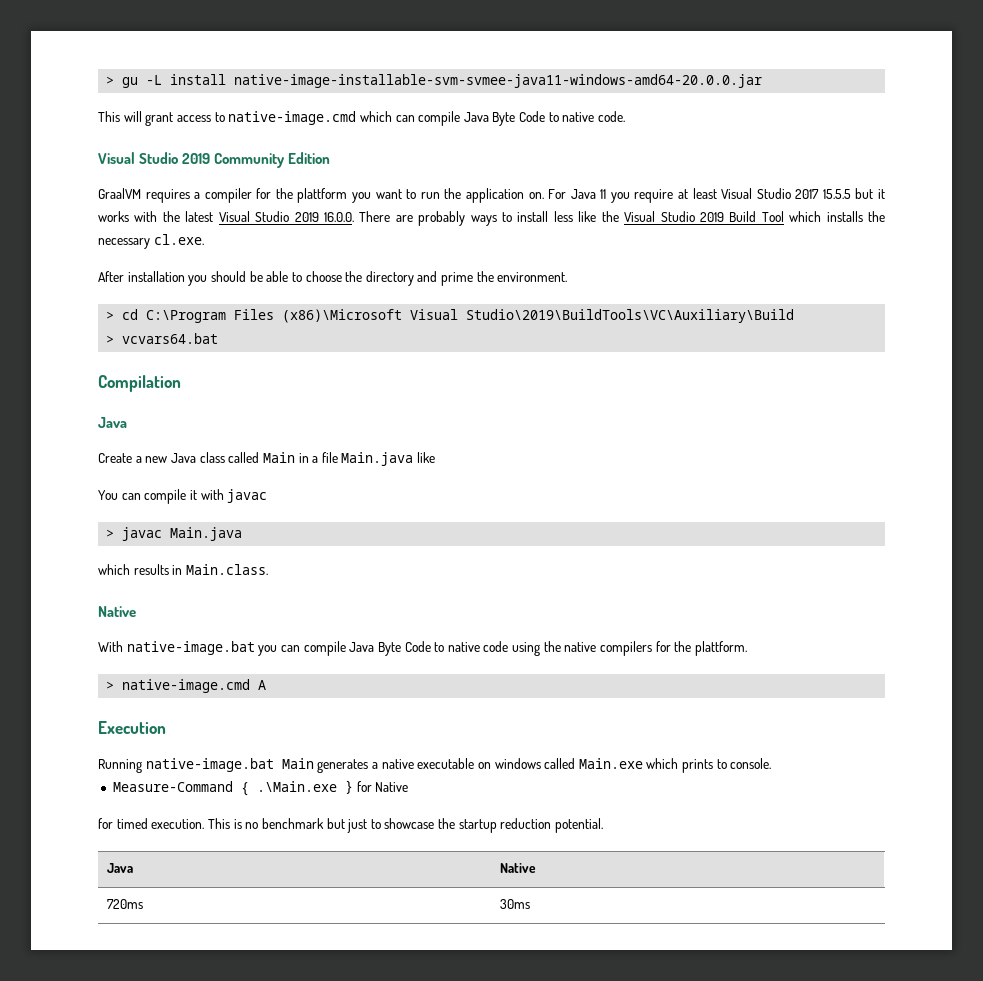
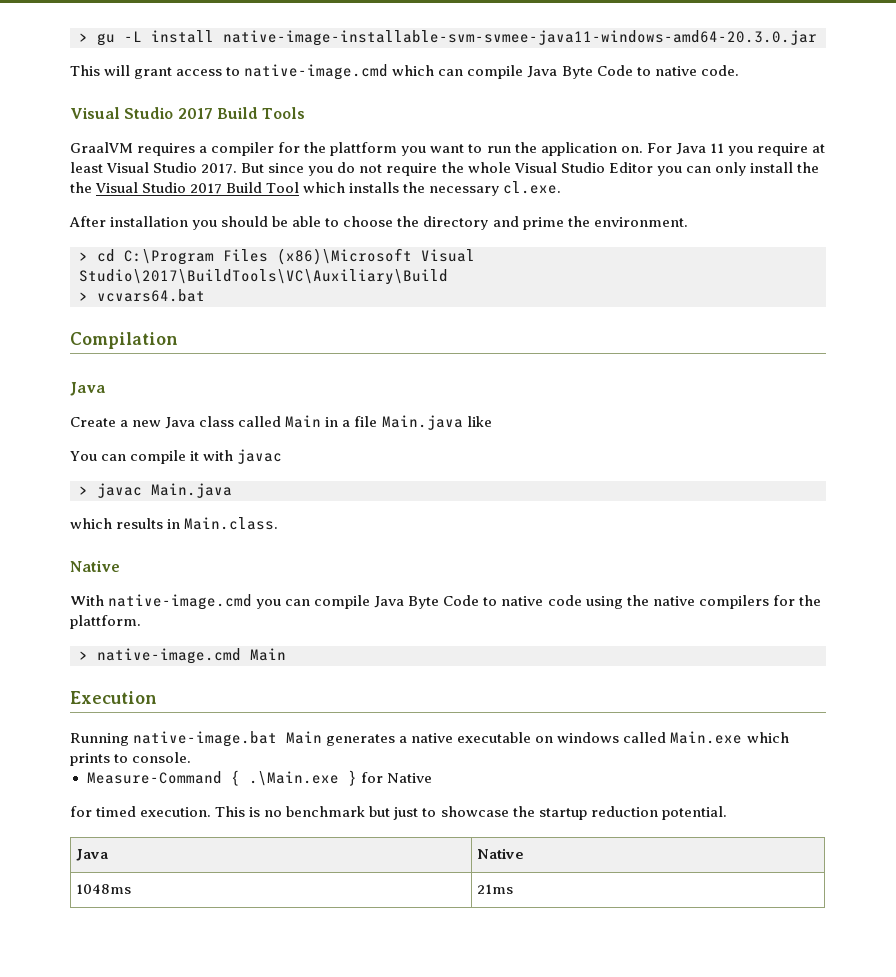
[234,74,763,88] native-image-installable-svm-svmee-java11-windows-amd64-20.0.0.jar -> [223,30,817,46] native-image-installable-svm-svmee-java11-windows-amd64-20.3.0.jar
[182,152,331,168] 2019 Community Edition -> [177,107,306,119] 2017 Build Tools
[795,188,886,199] [98,211,597,226] 2017 15.5.5 but it works with the latest Visual Studio 2019 16.0.0. There are probably ways to install less like -> [201,162,819,176] 2017. But since you do not require the whole Visual Studio Editor you can only install the
[699,212,724,222] 2019 -> [190,183,223,194] 2017
[466,309,795,323] Studio\2019\BuildTools\VC\Auxiliary\Build -> [79,269,448,285] Studio\2017\BuildTools\VC\Auxiliary\Build
[126,641,255,655] native-image.bat -> [108,594,253,610] native-image.cmd
[258,680,267,690] A -> [250,648,286,661] Main
[107,899,144,909] [500,899,531,909] 720ms | 30ms -> [76,884,132,894] [477,884,514,894] 1048ms | 21ms

